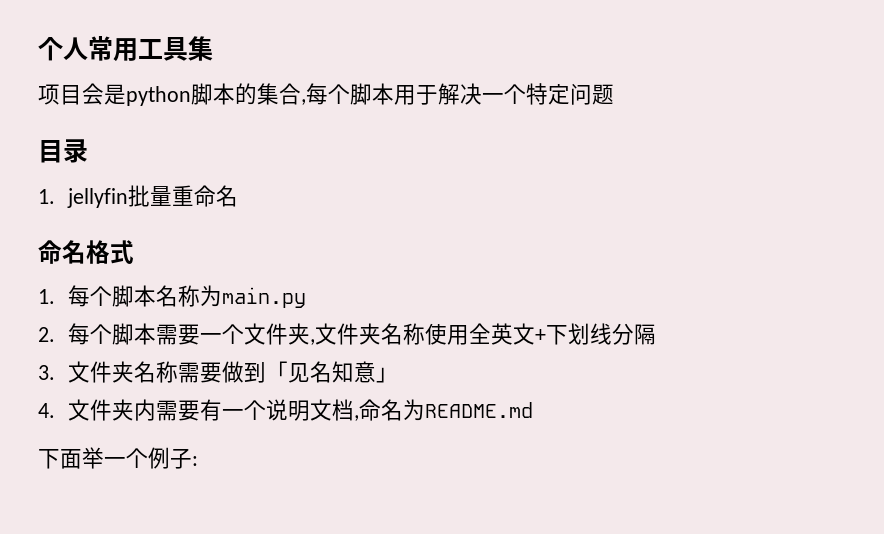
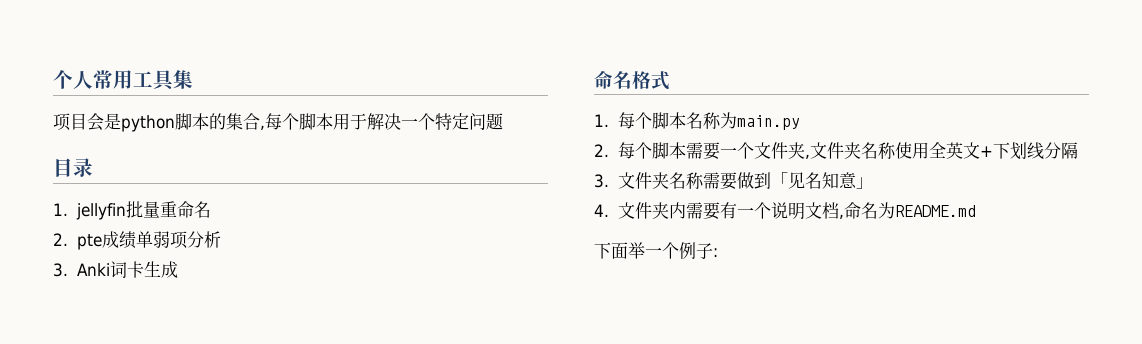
(239, 196) none -> [53,231,221,250] [53,261,178,278] // 2. pte成绩单弱项分析 // 3. Anki词卡生成

